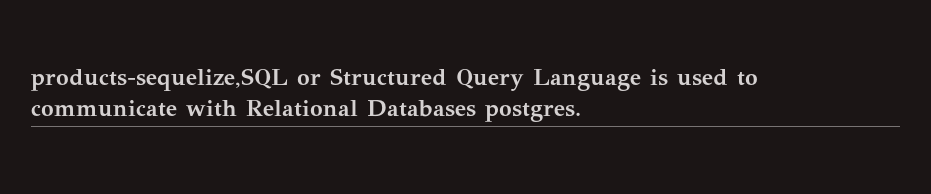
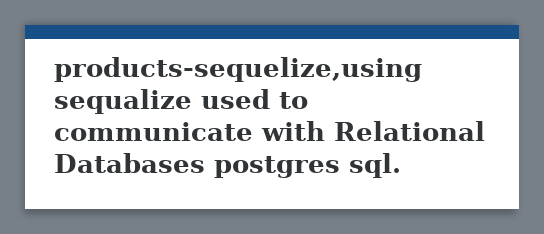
[31,68,668,91] products-sequelize,SQL or Structured Query Language is -> [54,57,422,82] [54,89,192,114] products-sequelize,using sequalize
[485,103,581,122] postgres. -> [214,153,401,178] postgres sql.

